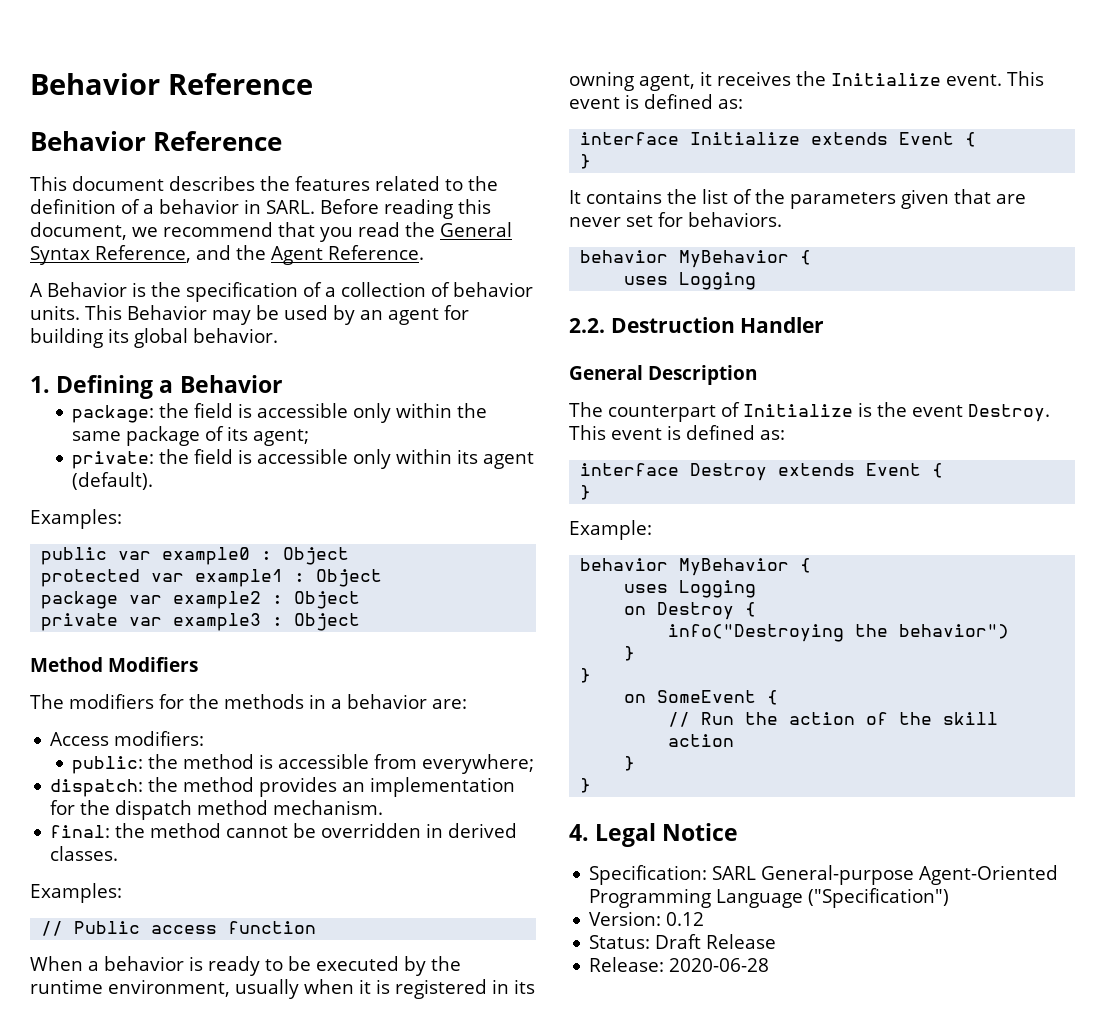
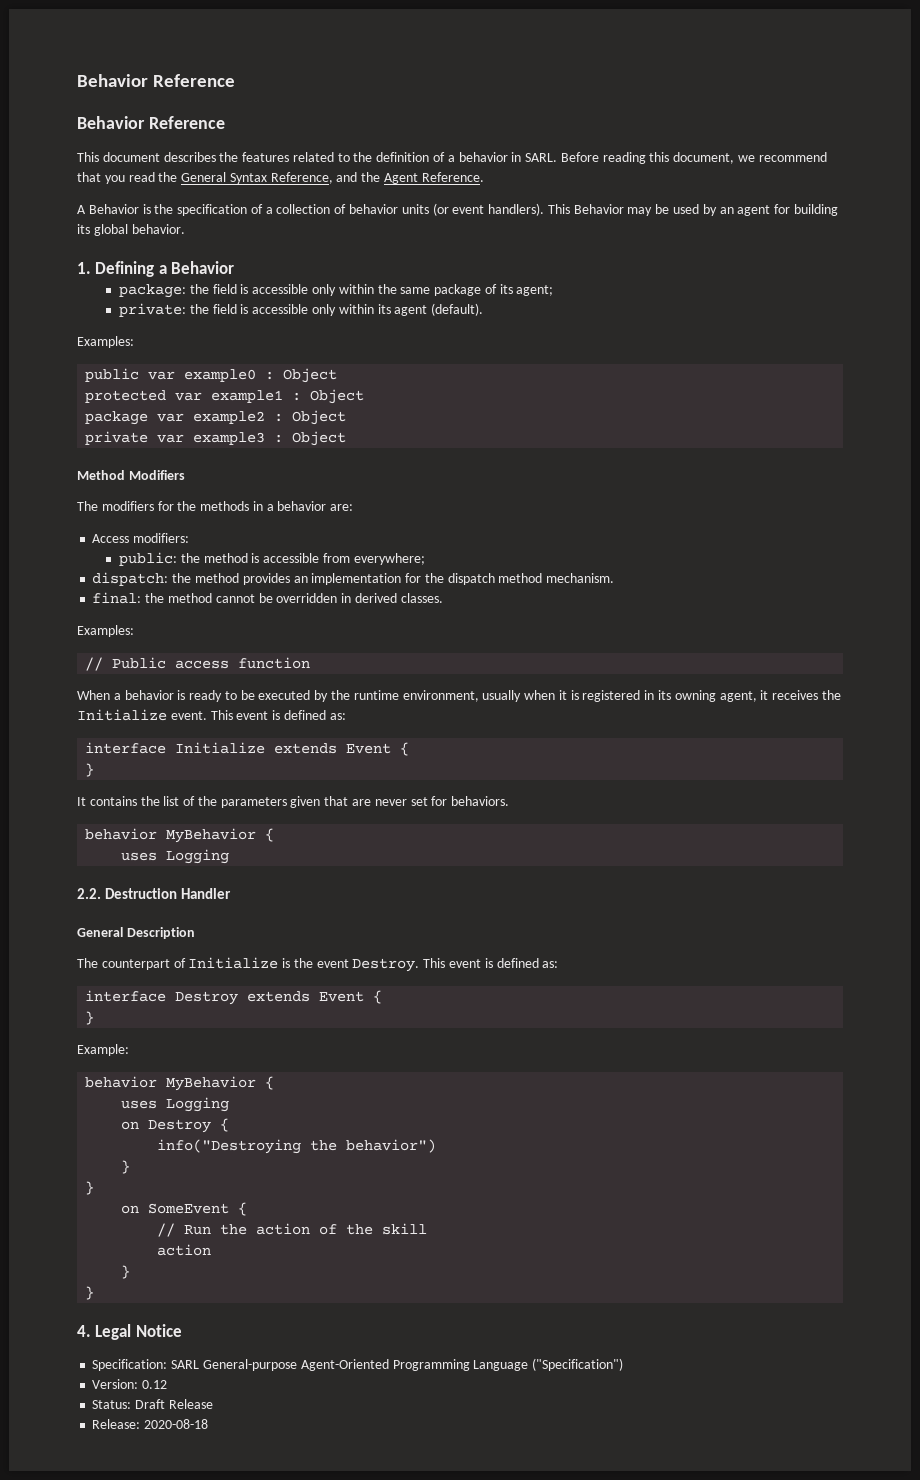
[30,305,80,320] units. -> [401,203,545,216] units (or event handlers).
[669,958,770,972] 2020-06-28 -> [144,1419,209,1429] 2020-08-18

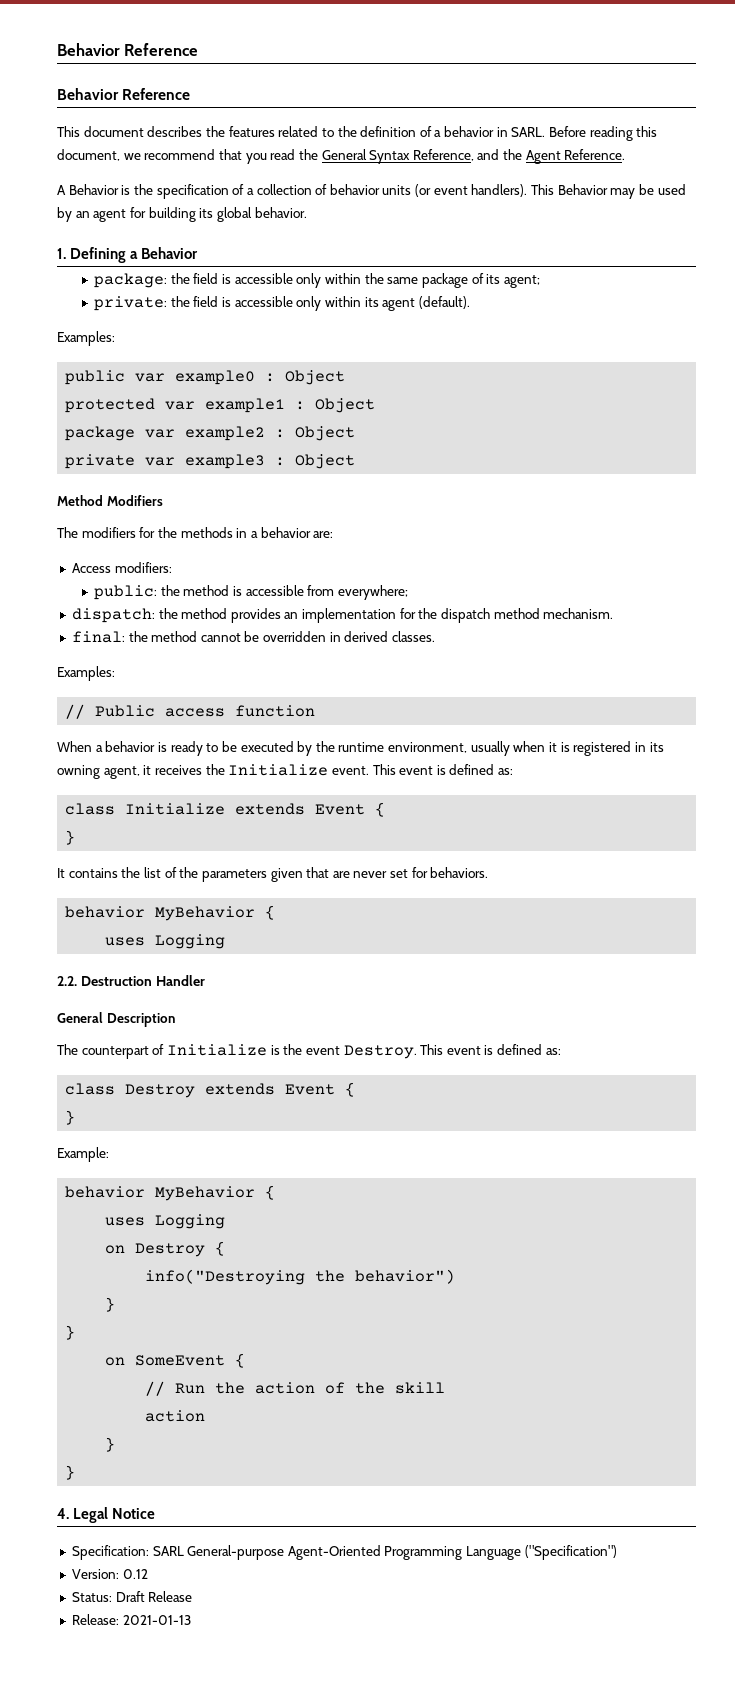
[85,742,167,754] interface -> [65,803,116,815] class
[85,990,167,1002] interface -> [65,1083,116,1095] class
[144,1419,209,1429] 2020-08-18 -> [122,1615,191,1625] 2021-01-13

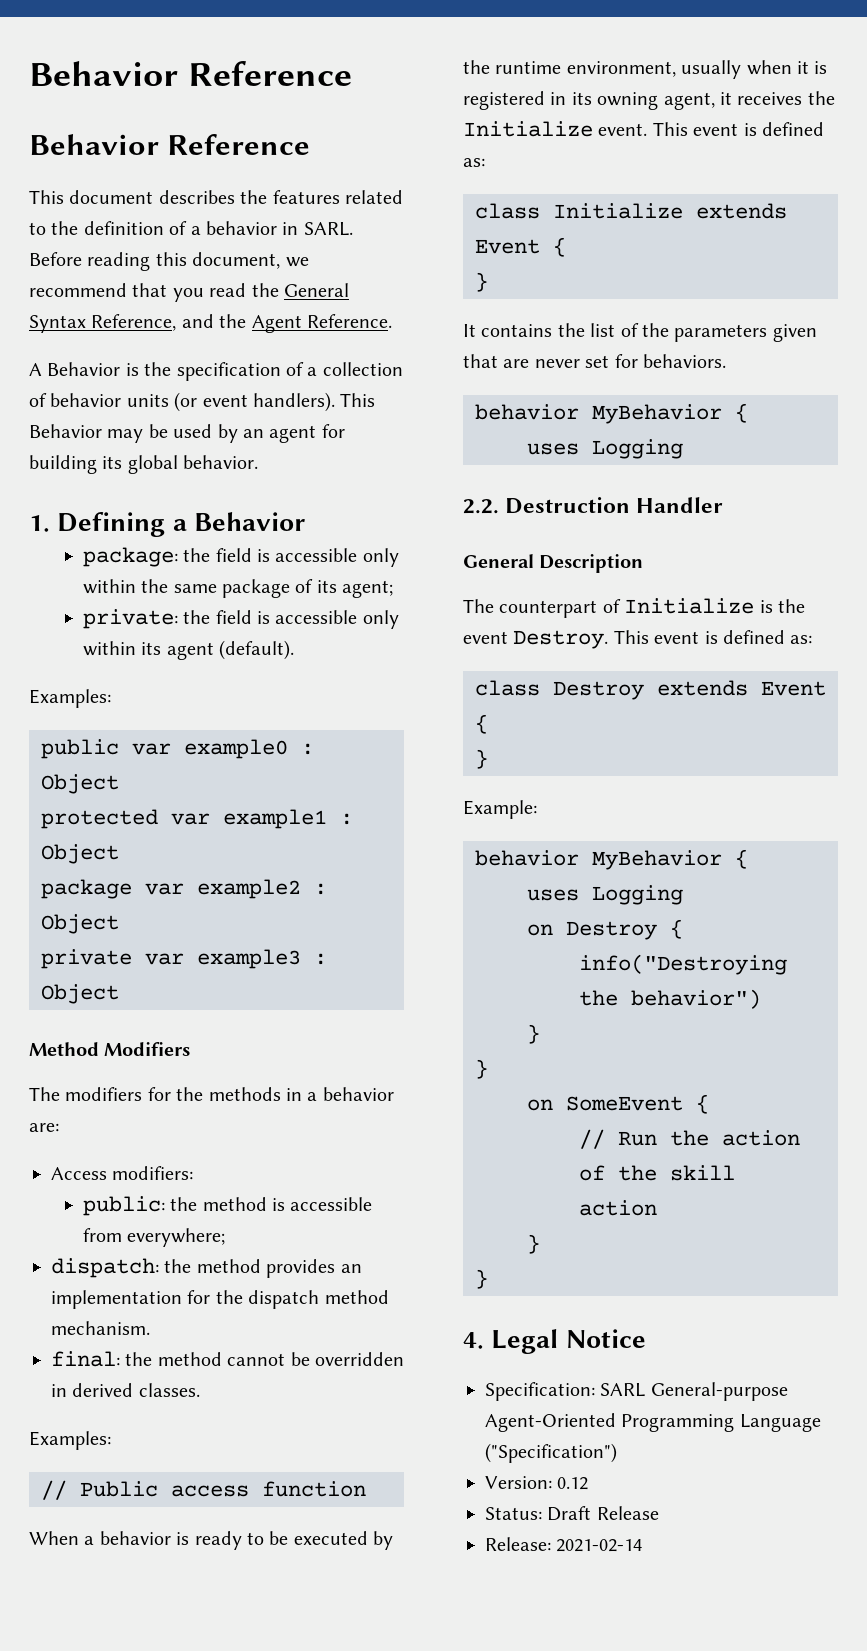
[122,1615,191,1625] 2021-01-13 -> [556,1539,643,1552] 2021-02-14

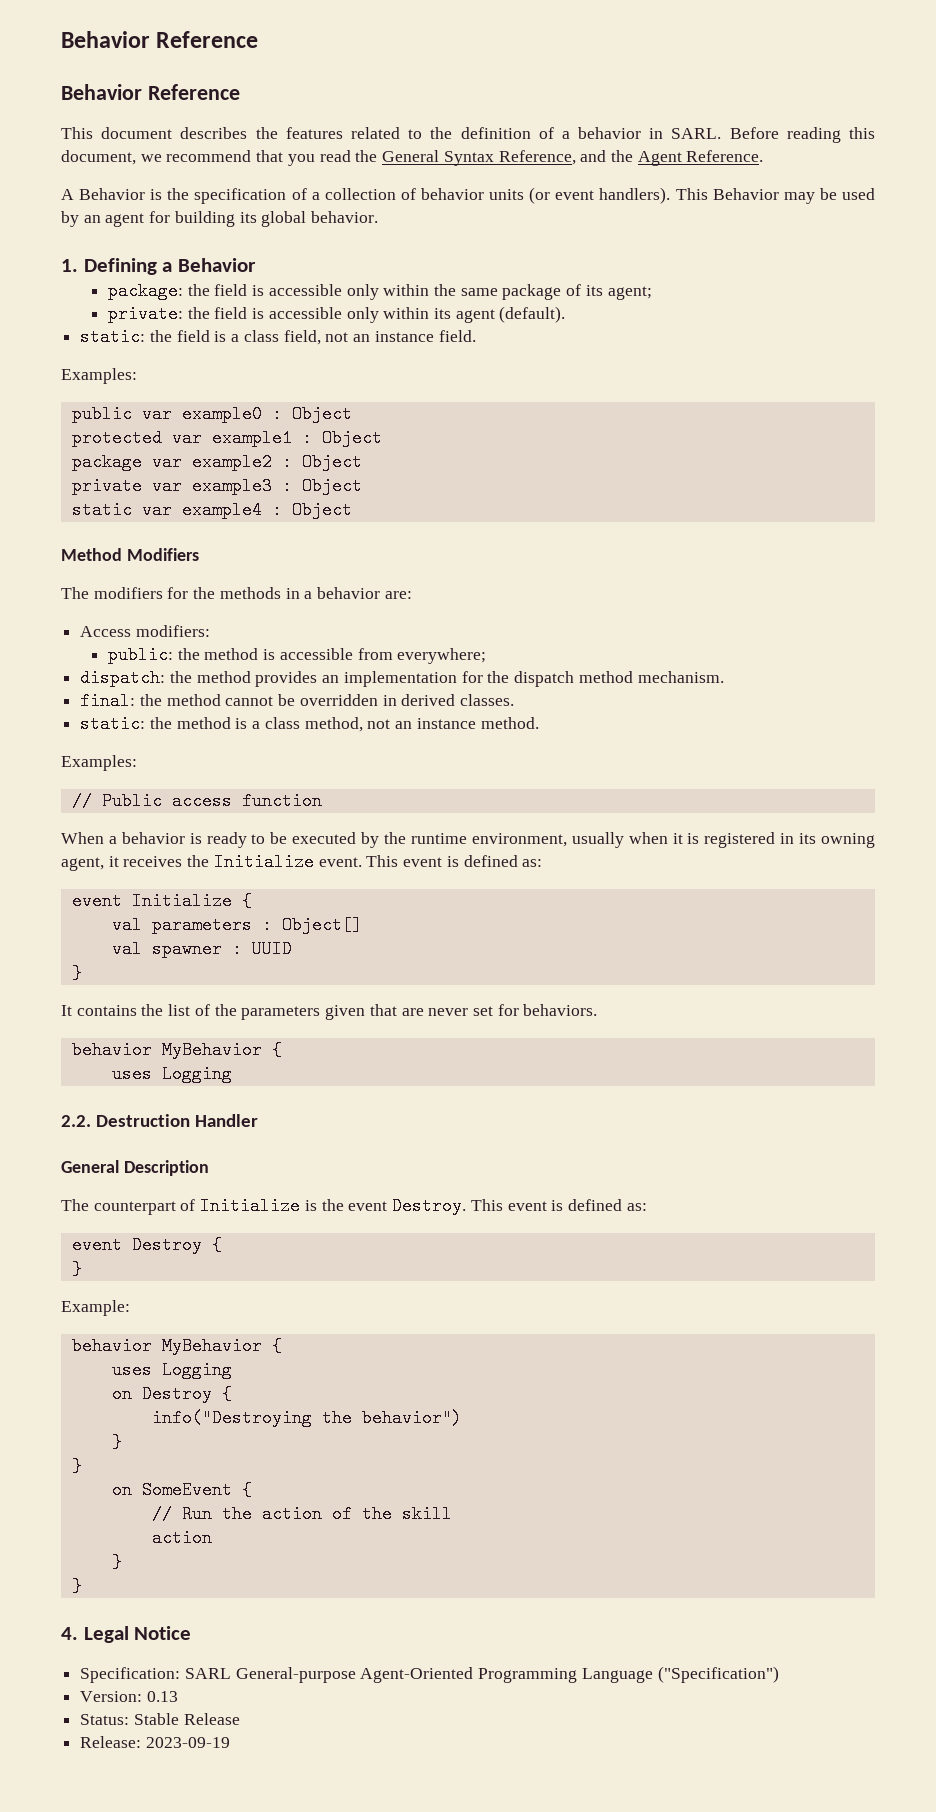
(294, 650) none -> [80,328,476,346] // static: the field is a class field, not an instance field.
(119, 994) none -> [71,501,352,519] // static var example4 : Object
(200, 1390) none -> [80,715,539,733] // static: the method is a class method, not an instance method.
[475,203,787,219] [475,237,566,257] class Initialize extends Event { -> [71,892,252,910] [111,916,362,934] [111,940,292,958] event Initialize { // val parameters : Object[] // val spawner : UUID
[475,680,826,700] class Destroy extends Event -> [71,1236,202,1254] event Destroy
[557,1477,589,1490] 0.12 -> [146,1691,178,1702] 0.13
[547,1506,592,1521] Draft -> [133,1713,179,1725] Stable
[556,1539,643,1552] 2021-02-14 -> [145,1737,230,1748] 2023-09-19

